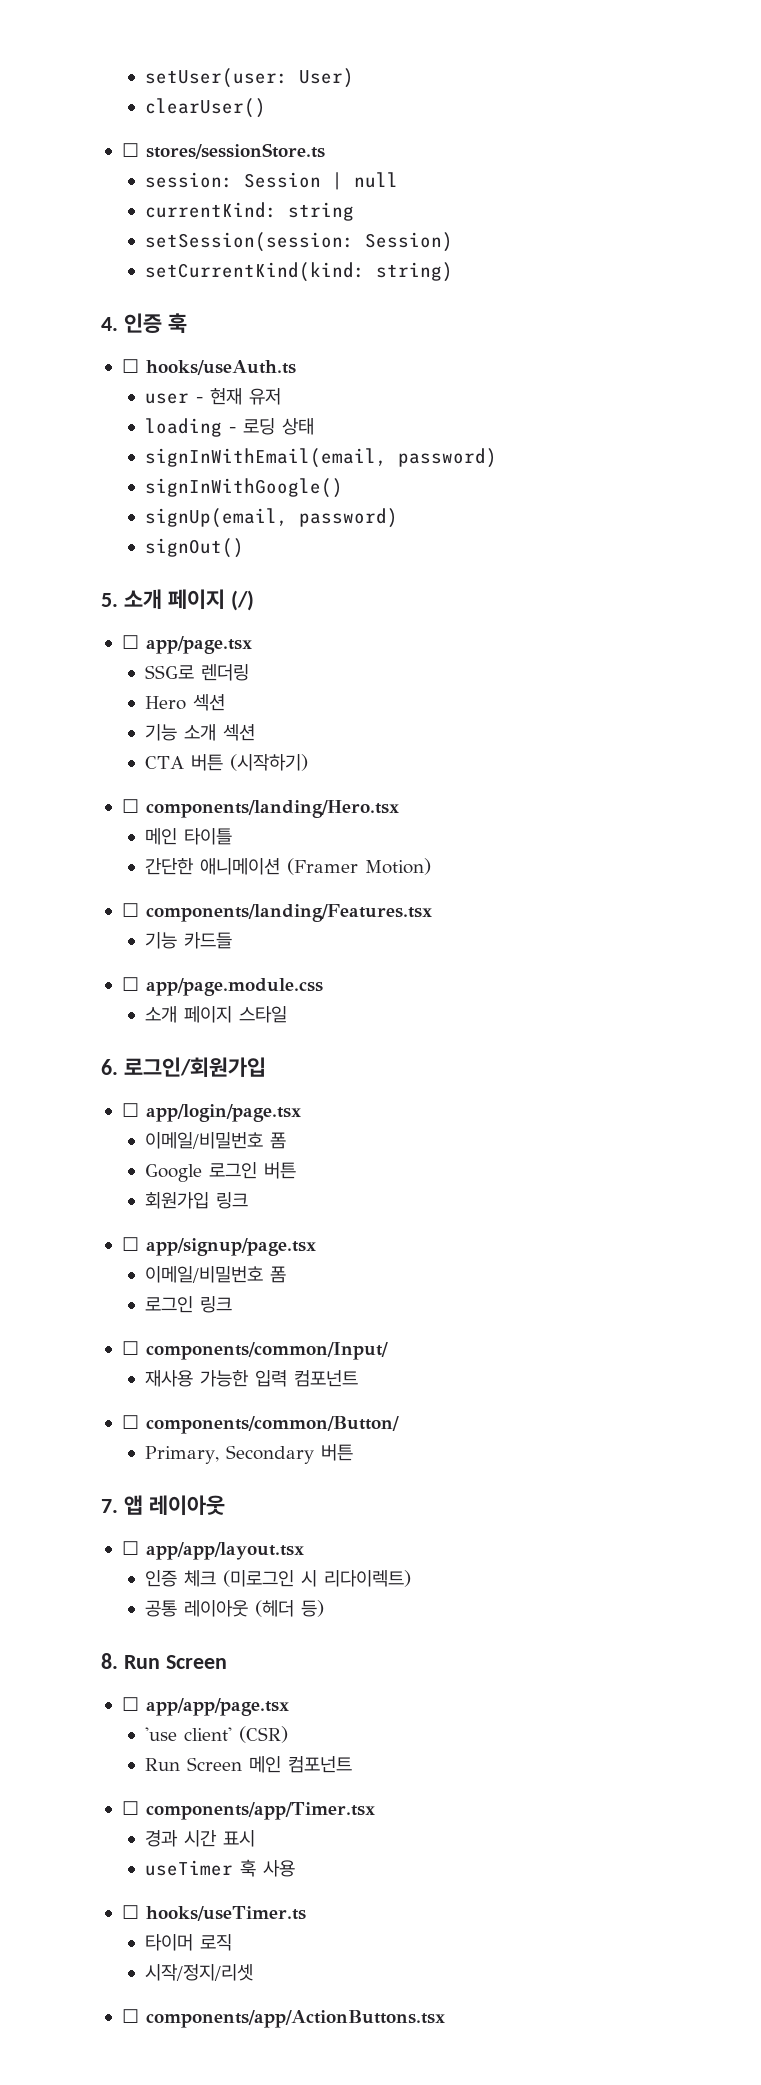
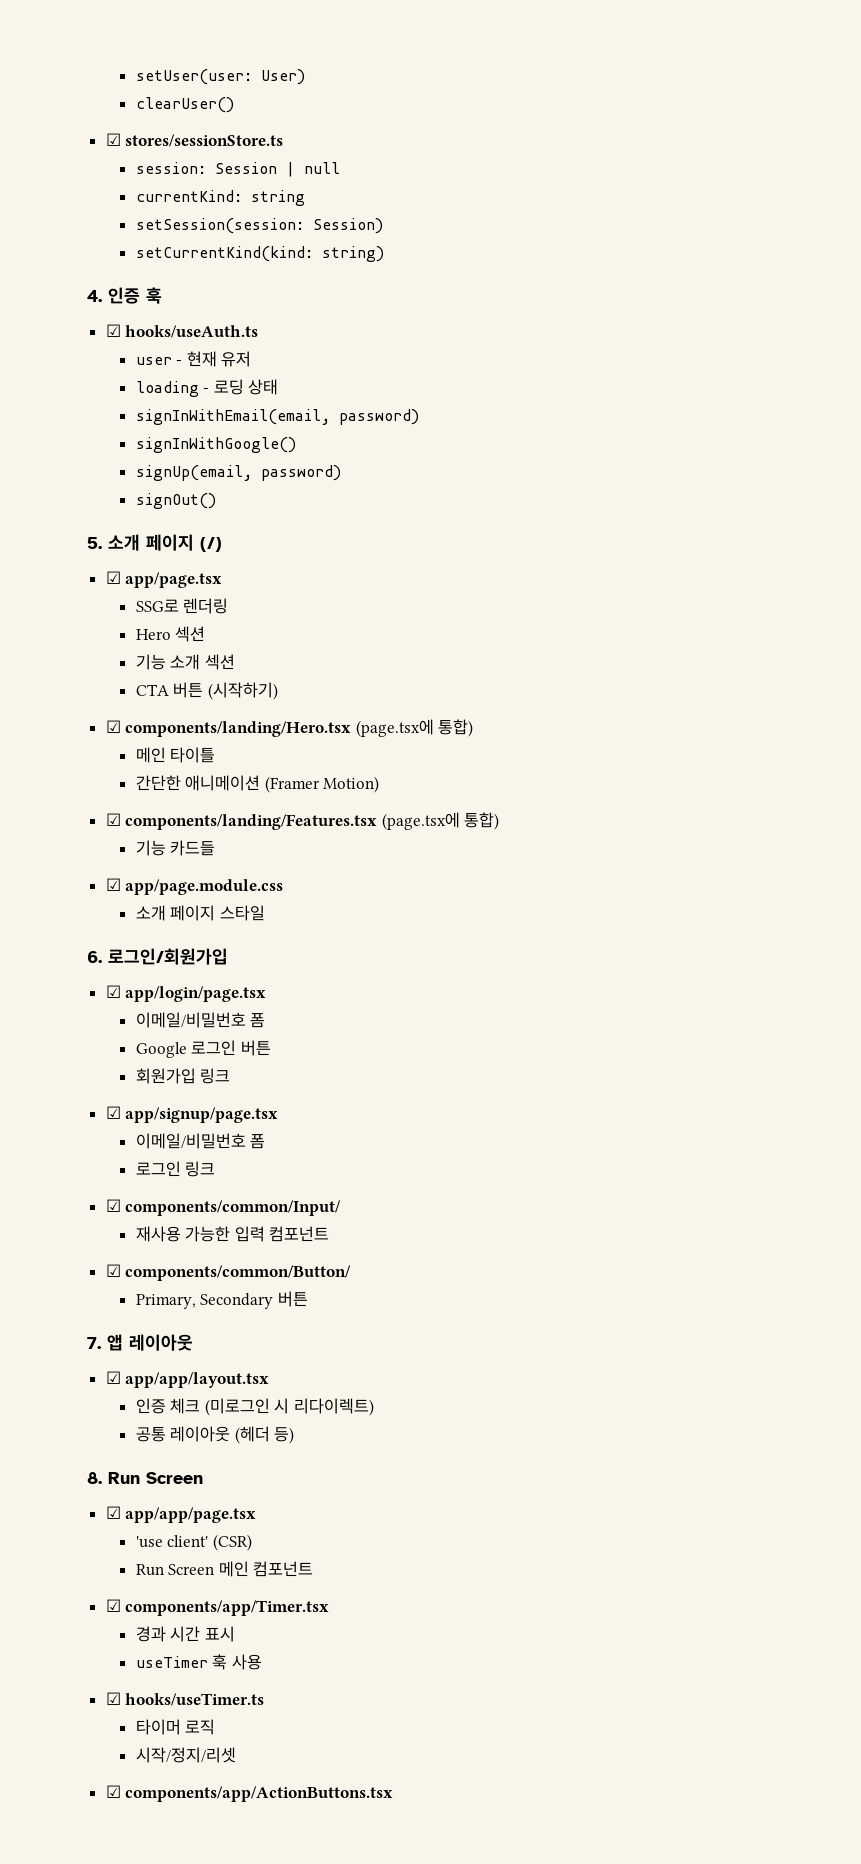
[121,143,139,157] ☐ -> [105,133,121,146] ☑
[121,359,139,373] ☐ -> [105,324,121,337] ☑
[121,635,139,649] ☐ -> [105,571,121,584] ☑
[121,799,139,813] ☐ -> [105,720,121,733] ☑
(399, 809) none -> [355,719,474,737] (page.tsx에 통합)
[121,903,139,917] ☐ -> [105,813,121,826] ☑
(432, 913) none -> [381,812,500,830] (page.tsx에 통합)
[121,977,139,991] ☐ -> [105,878,121,891] ☑
[121,1103,139,1117] ☐ -> [105,985,121,998] ☑
[121,1237,139,1251] ☐ -> [105,1106,121,1119] ☑
[121,1341,139,1355] ☐ -> [105,1199,121,1212] ☑
[121,1415,139,1429] ☐ -> [105,1264,121,1277] ☑
[121,1541,139,1555] ☐ -> [105,1371,121,1384] ☑
[121,1697,139,1711] ☐ -> [105,1506,121,1519] ☑
[121,1801,139,1815] ☐ -> [105,1599,121,1612] ☑
[121,1905,139,1919] ☐ -> [105,1692,121,1705] ☑
[121,2009,139,2023] ☐ -> [105,1785,121,1798] ☑

